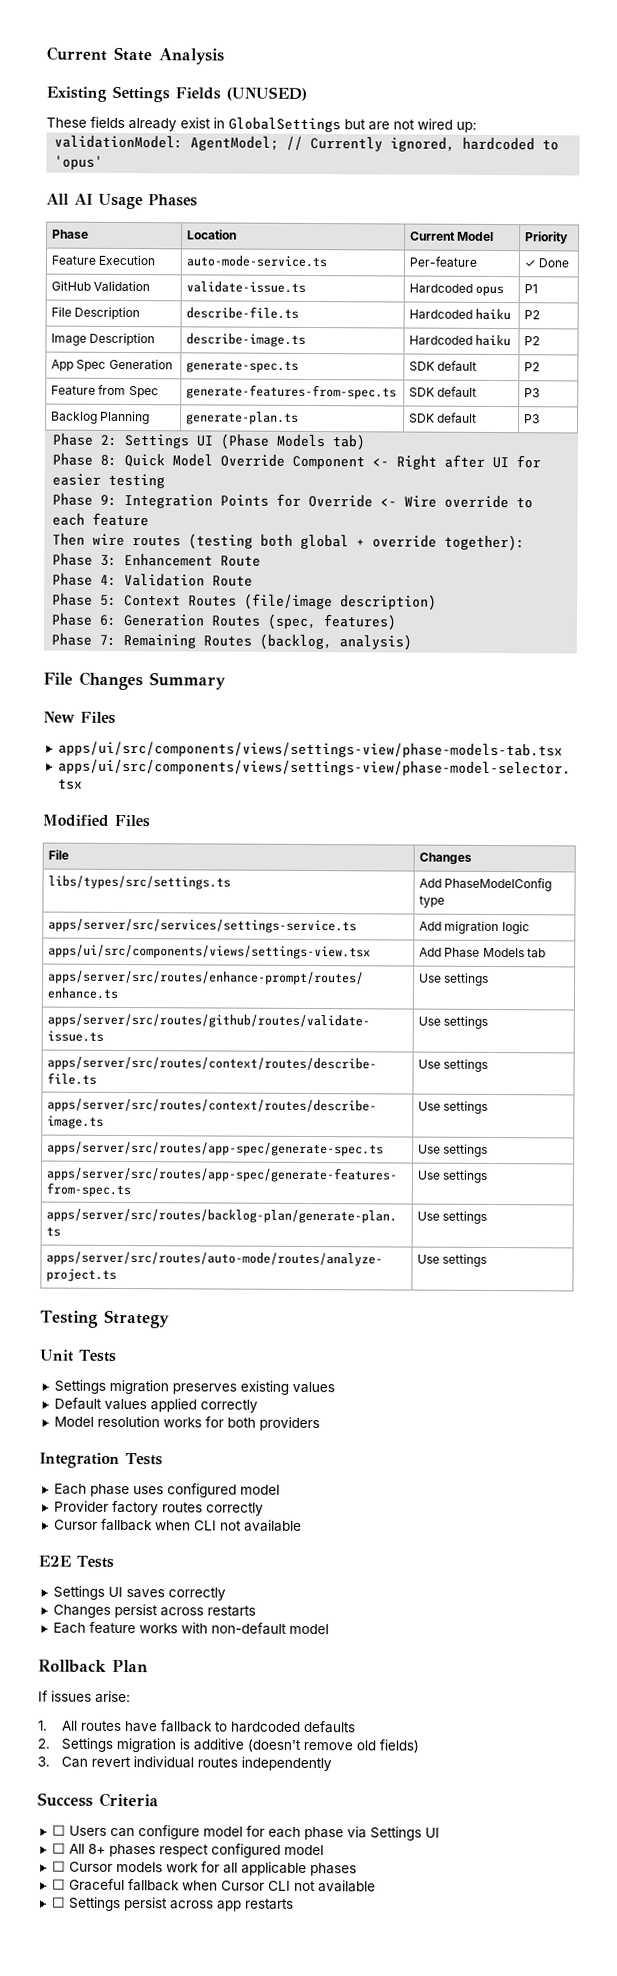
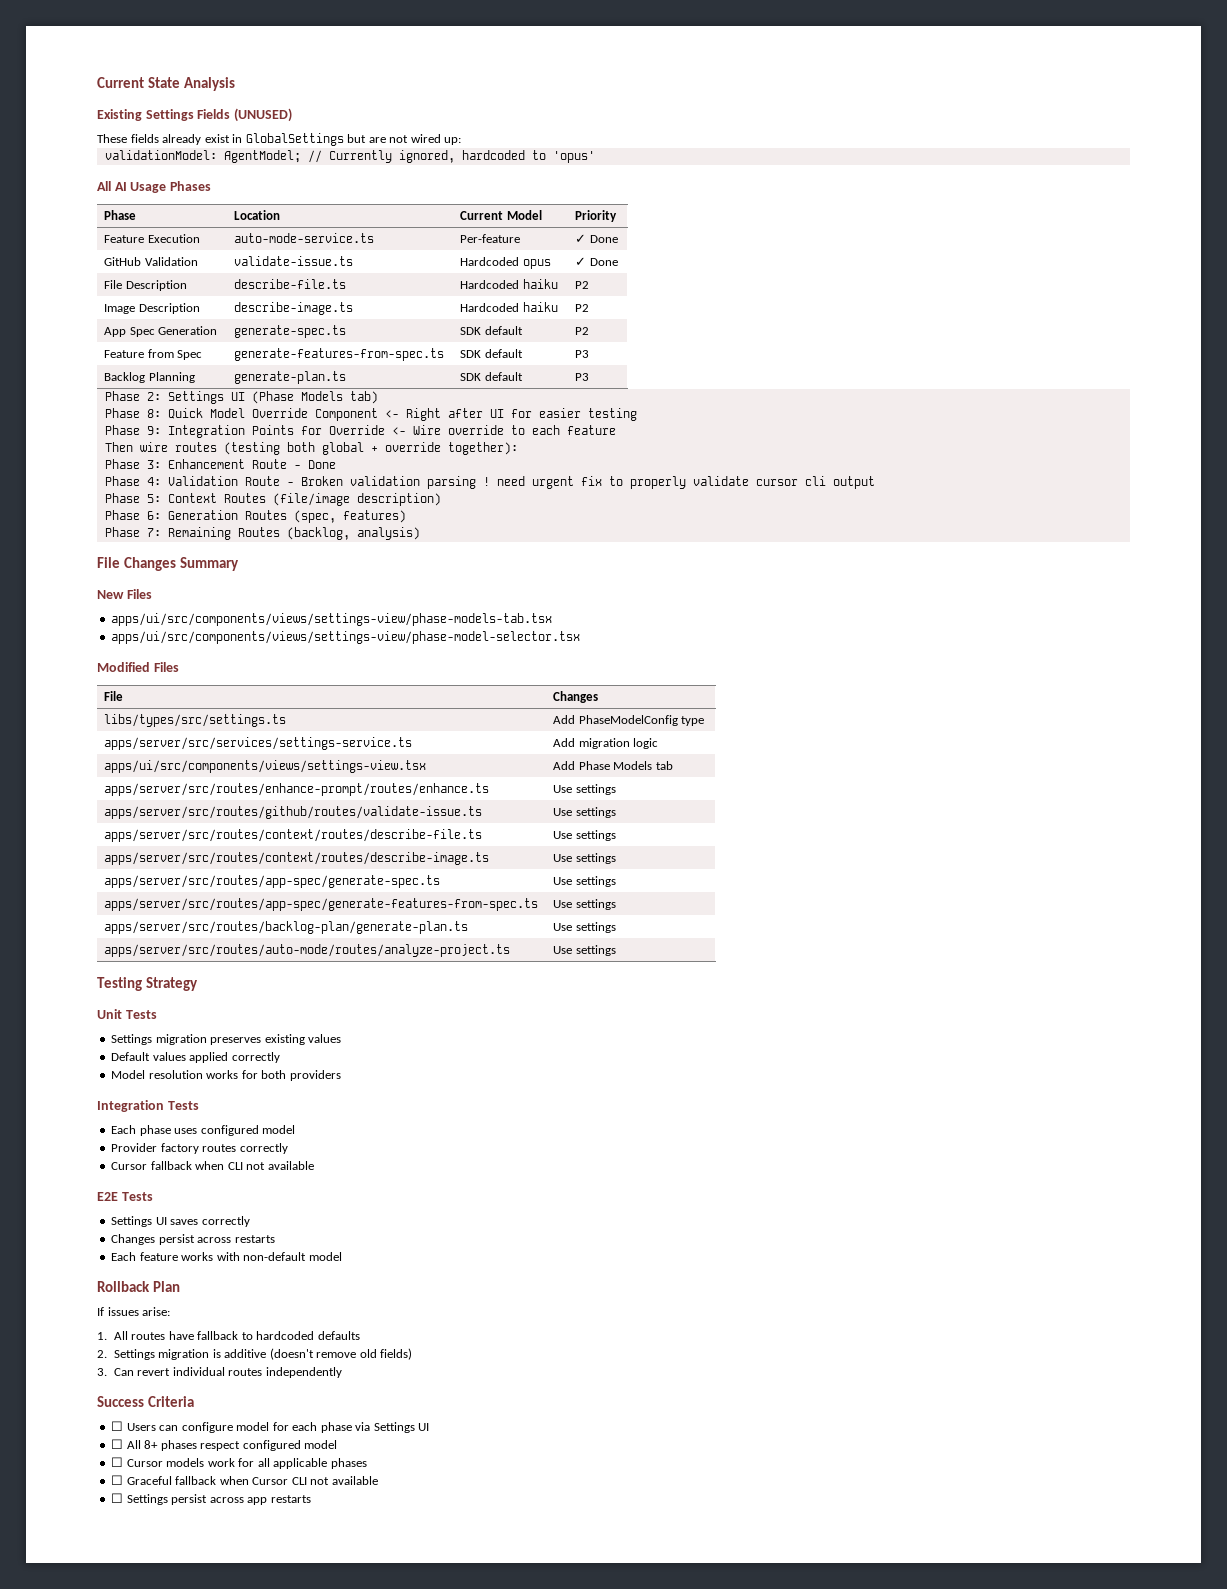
[524,284,539,294] P1 -> [575,257,618,266] ✓ Done
(262, 561) none -> [293,460,336,469] - Done
(254, 581) none -> [286,476,875,489] - Broken validation parsing ! need urgent fix to properly validate cursor cli output

